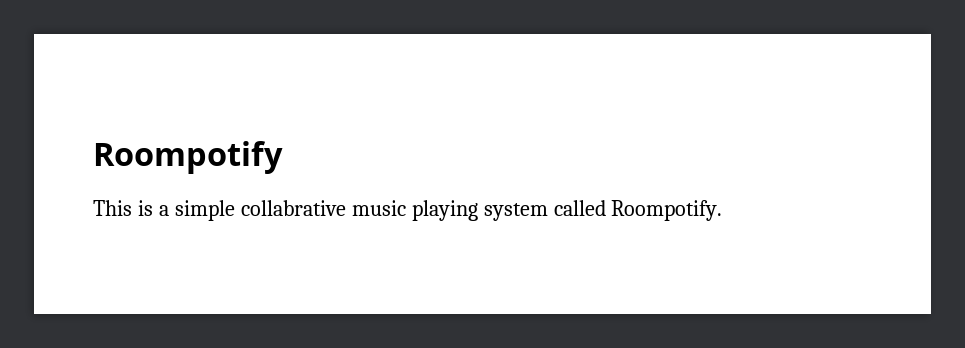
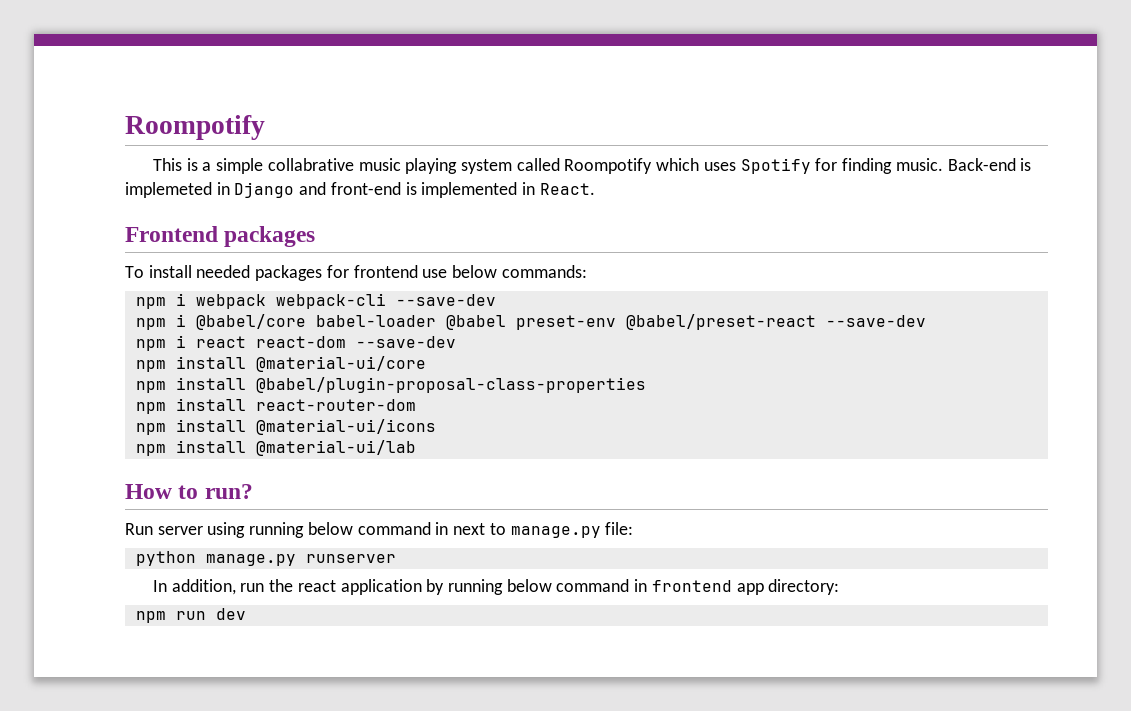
[611,200,723,221] Roompotify. -> [564,158,1032,174] [125,182,595,198] [125,226,316,247] [125,265,587,281] [135,293,496,309] [135,314,926,330] [135,335,456,351] [135,356,426,372] [135,377,646,393] [135,398,416,414] [135,419,436,435] [135,440,416,456] [125,484,253,499] [125,522,634,538] [135,551,396,566] [152,579,840,595] [135,608,246,623] Roompotify which uses Spotify for finding music. Back-end is implemeted in Django and front-end is implemented in React. // Frontend packages // To install needed packages for frontend use below commands: // npm i webpack webpack-cli --save-dev // npm i @babel/core babel-loader @babel preset-env @babel/preset-react --save-dev // npm i react react-dom --save-dev // npm install @material-ui/core // npm install @babel/plugin-proposal-class-properties // npm install react-router-dom // npm install @material-ui/icons // npm install @material-ui/lab // How to run? // Run server using running below command in next to manage.py file: // python manage.py runserver // In addition, run the react application by running below command in frontend app directory: // npm run dev

